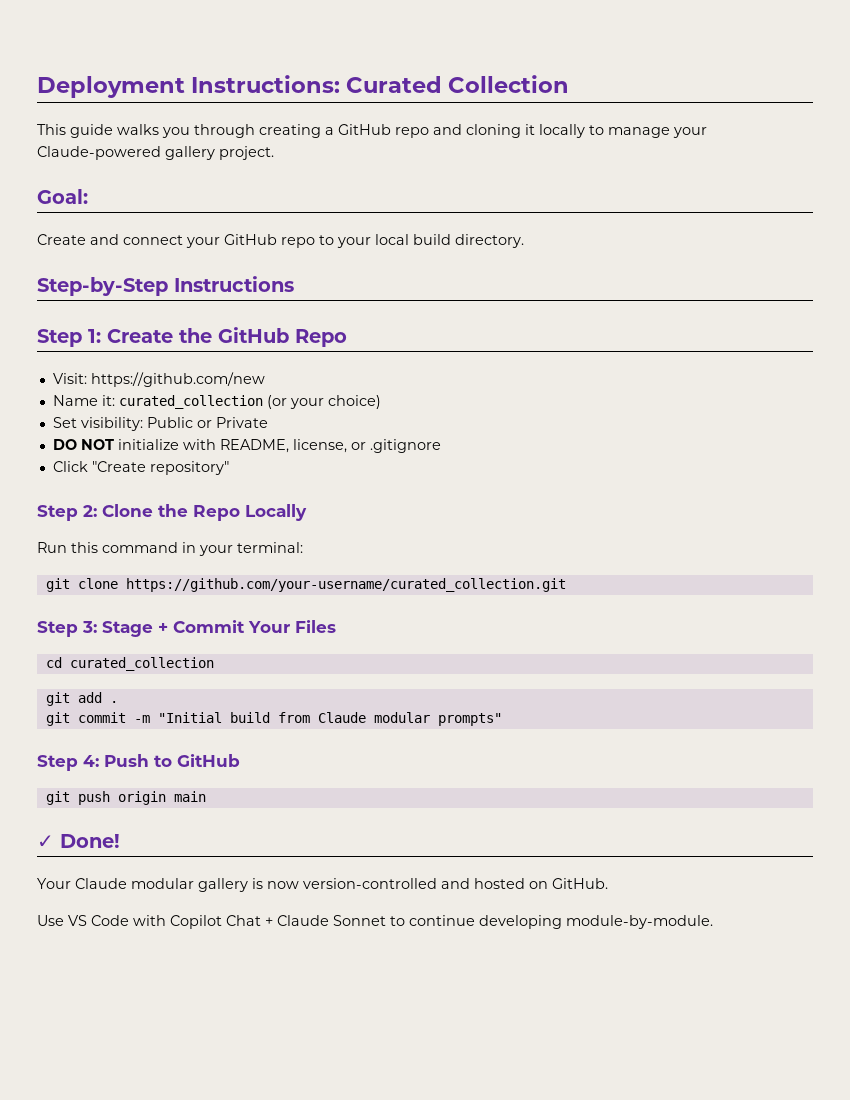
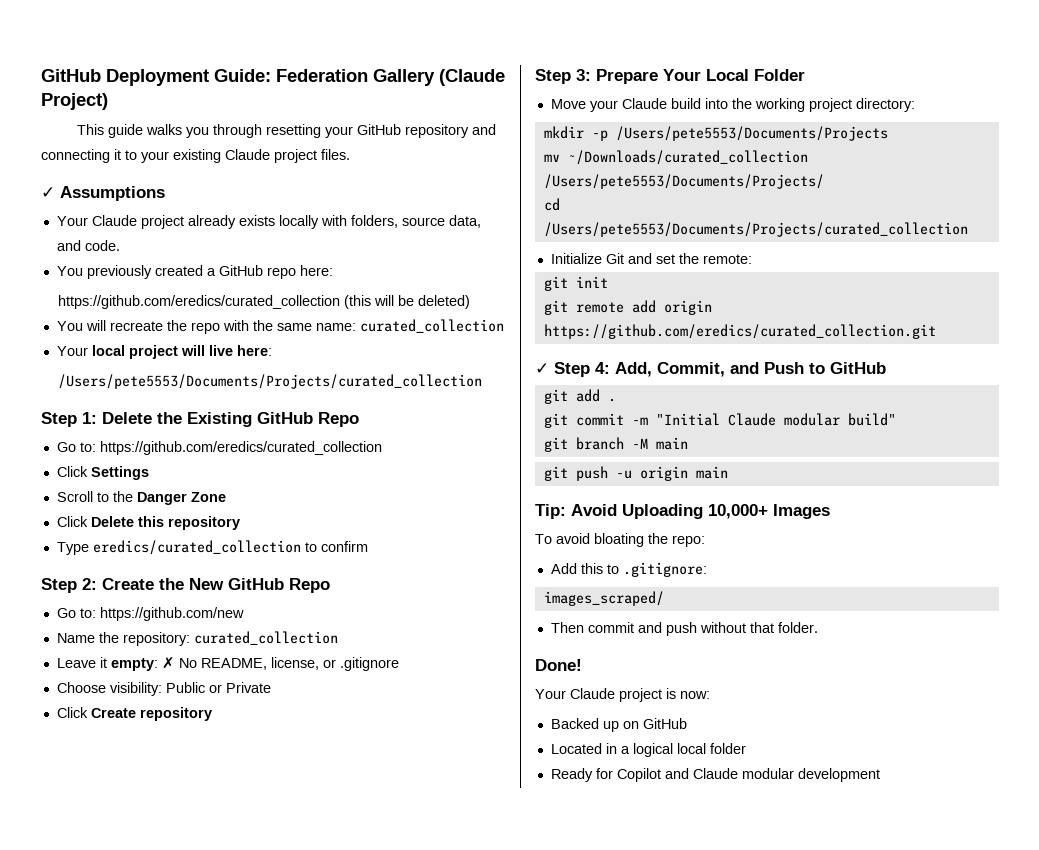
[37,75,570,98] Deployment Instructions: Curated Collection -> [41,69,505,86] [41,93,108,110] GitHub Deployment Guide: Federation Gallery (Claude Project)
[259,124,707,138] [37,146,274,160] [37,189,88,204] [37,234,524,248] [37,276,294,296] creating a GitHub repo and cloning it locally to manage your Claude-powered gallery project. // Goal: // Create and connect your GitHub repo to your local build directory. // Step-by-Step Instructions -> [265,124,496,138] [41,149,350,163] [41,186,165,201] [56,215,481,229] [56,240,120,251] [56,265,333,279] [58,295,471,309] [56,319,504,334] [56,345,272,359] [58,374,483,389] resetting your GitHub repository and connecting it to your existing Claude project files. // ✓ Assumptions // Your Claude project already exists locally with folders, source data, and code. // You previously created a GitHub repo here: // https://github.com/eredics/curated_collection (this will be deleted) // You will recreate the repo with the same name: curated_collection // Your local project will live here: // /Users/pete5553/Documents/Projects/curated_collection
[107,327,347,347] [52,373,87,384] Create the GitHub Repo // Visit: -> [102,412,359,427] [56,441,382,455] [56,466,149,480] [56,491,226,505] [56,516,240,530] [56,540,368,555] [41,578,330,593] [56,608,96,618] Delete the Existing GitHub Repo // Go to: https://github.com/eredics/curated_collection // Click Settings // Scroll to the Danger Zone // Click Delete this repository // Type eredics/curated_collection to confirm // Step 2: Create the New GitHub Repo // Go to:
[101,395,381,409] [52,417,268,431] [52,439,441,453] [52,461,229,475] [37,504,307,521] [37,542,303,556] [45,578,566,592] [37,620,336,637] [45,657,214,671] it: curated_collection (or your choice) // Set visibility: Public or Private // DO NOT initialize with README, license, or .gitignore // Click "Create repository" // Step 2: Clone the Repo Locally // Run this command in your terminal: // git clone https://github.com/your-username/curated_collection.git // Step 3: Stage + Commit Your Files // cd curated_collection -> [98,631,338,646] [56,657,399,671] [56,682,271,696] [56,707,212,721] [535,69,805,84] [550,98,915,112] [543,126,888,141] [543,150,808,165] [543,174,824,189] [543,198,560,211] [543,222,968,237] [550,253,752,264] [543,276,608,291] [543,300,712,315] [543,324,936,339] [535,362,886,377] the repository: curated_collection // Leave it empty: ✗ No README, license, or .gitignore // Choose visibility: Public or Private // Click Create repository // Step 3: Prepare Your Local Folder // Move your Claude build into the working project directory: // mkdir -p /Users/pete5553/Documents/Projects // mv ~/Downloads/curated_collection /Users/pete5553/Documents/Projects/ // cd /Users/pete5553/Documents/Projects/curated_collection // Initialize Git and set the remote: // git init // git remote add origin https://github.com/eredics/curated_collection.git // ✓ Step 4: Add, Commit, and Push to GitHub
[229,712,502,726] [37,754,240,771] build from Claude modular prompts" // Step 4: Push to GitHub -> [727,413,896,426] [543,437,688,452] Claude modular build" // git branch -M main
(110, 798) none -> [615,470,632,479] -u
[37,834,120,848] [37,878,608,892] [37,915,713,929] ✓ Done! // Your Claude modular gallery is now version-controlled and hosted on GitHub. // Use VS Code with Copilot Chat + Claude Sonnet to continue developing module-by-module. -> [535,504,830,519] [535,533,705,547] [550,562,707,577] [543,591,664,606] [550,622,818,636] [535,659,582,671] [535,688,710,702] [550,718,687,732] [550,743,746,757] [550,768,880,782] Tip: Avoid Uploading 10,000+ Images // To avoid bloating the repo: // Add this to .gitignore: // images_scraped/ // Then commit and push without that folder. // Done! // Your Claude project is now: // Backed up on GitHub // Located in a logical local folder // Ready for Copilot and Claude modular development

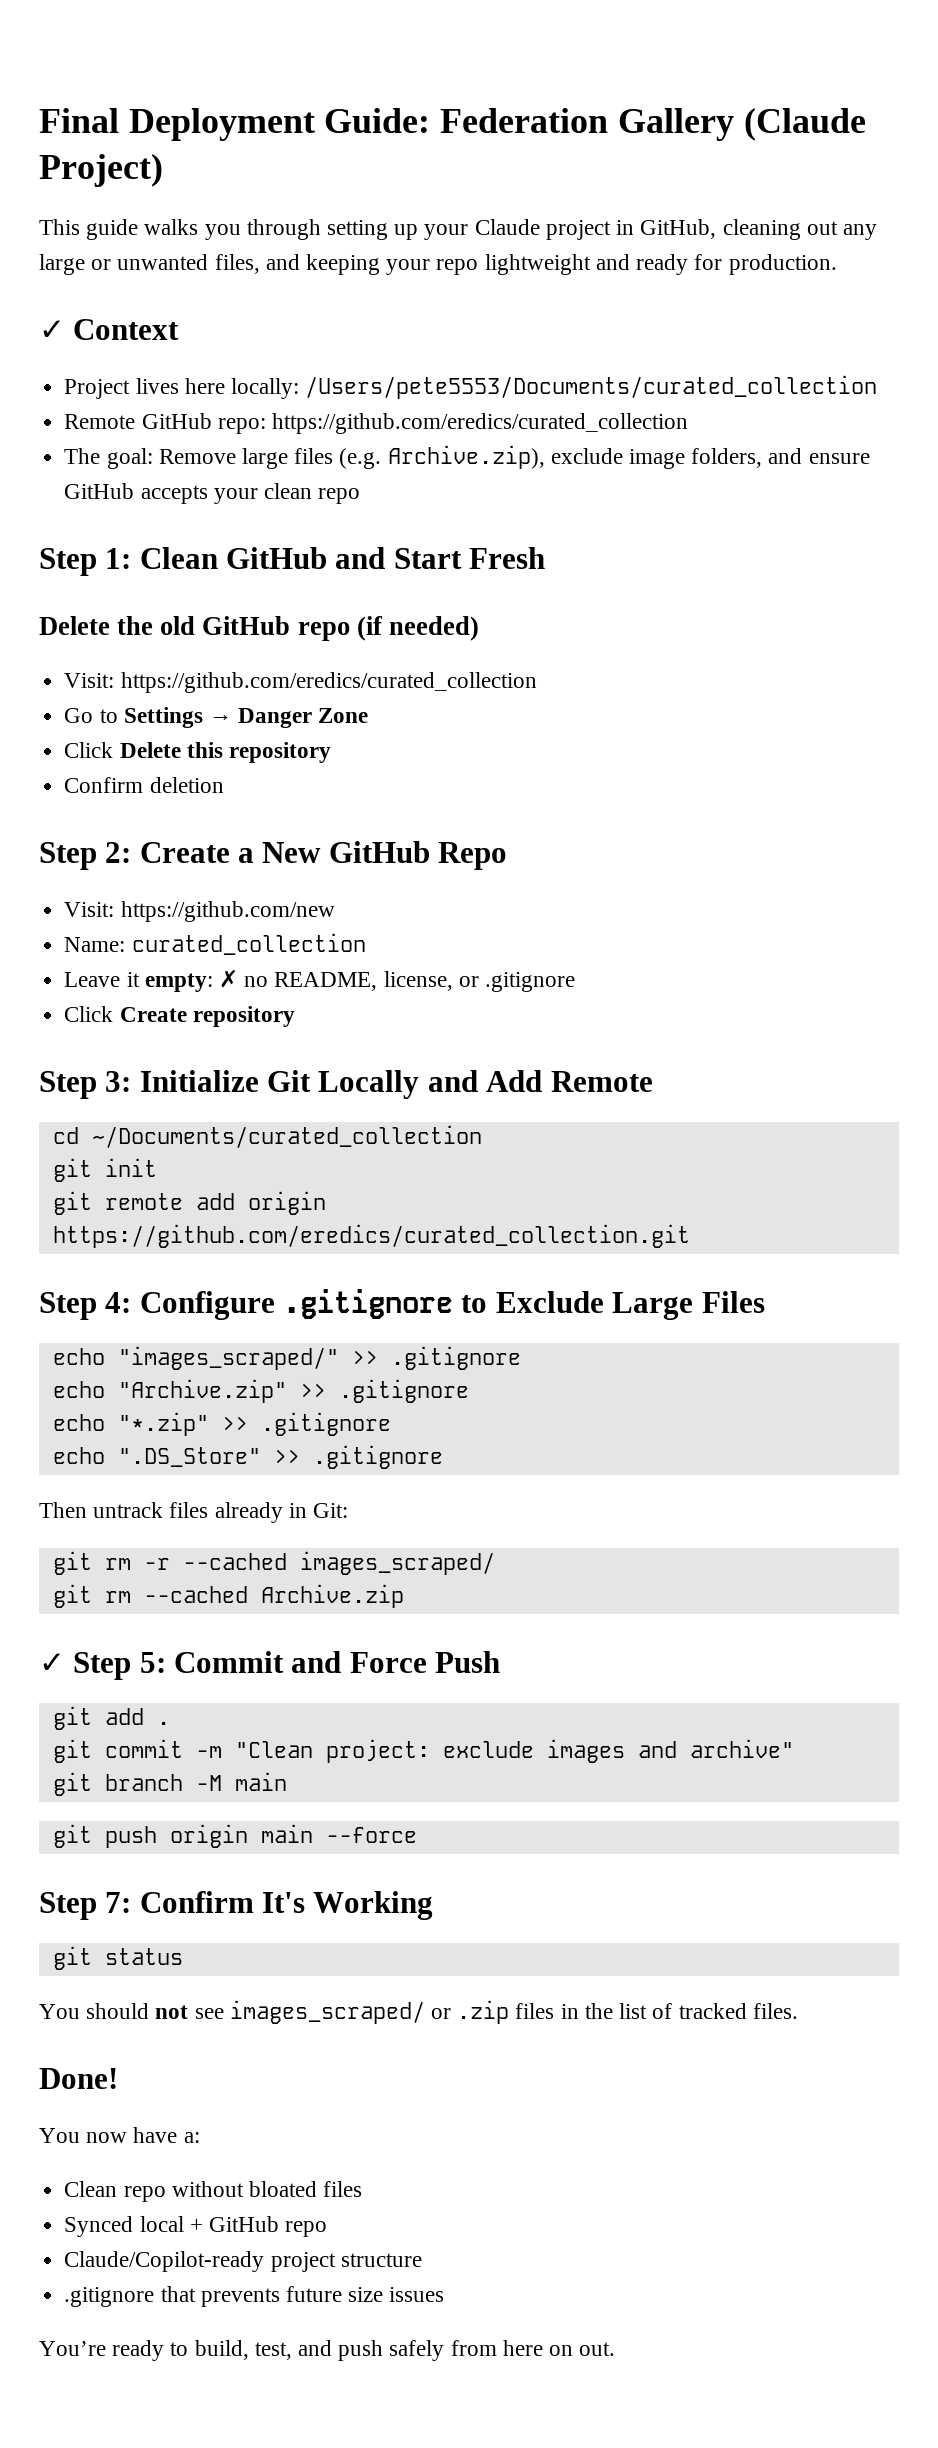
[41,69,101,82] GitHub -> [39,108,119,133] Final
[265,124,496,138] [41,149,350,163] [41,186,165,201] [56,215,481,229] [56,240,120,251] [56,265,333,279] [58,295,471,309] [56,319,504,334] [56,345,272,359] [58,374,483,389] [41,412,359,427] [56,441,382,455] [56,466,149,480] [56,491,133,502] resetting your GitHub repository and connecting it to your existing Claude project files. // ✓ Assumptions // Your Claude project already exists locally with folders, source data, and code. // You previously created a GitHub repo here: // https://github.com/eredics/curated_collection (this will be deleted) // You will recreate the repo with the same name: curated_collection // Your local project will live here: // /Users/pete5553/Documents/Projects/curated_collection // Step 1: Delete the Existing GitHub Repo // Go to: https://github.com/eredics/curated_collection // Click Settings // Scroll to the -> [327,219,877,240] [39,254,837,275] [39,319,180,340] [64,375,878,399] [64,413,688,434] [64,445,870,469] [64,483,361,504] [39,547,546,576] [39,616,479,641] [64,672,537,693] [64,707,232,728] setting up your Claude project in GitHub, cleaning out any large or unwanted files, and keeping your repo lightweight and ready for production. // ✓ Context // Project lives here locally: /Users/pete5553/Documents/curated_collection // Remote GitHub repo: https://github.com/eredics/curated_collection // The goal: Remove large files (e.g. Archive.zip), exclude image folders, and ensure GitHub accepts your clean repo // Step 1: Clean GitHub and Start Fresh // Delete the old GitHub repo (if needed) // Visit: https://github.com/eredics/curated_collection // Go to Settings →
[56,540,368,555] Type eredics/curated_collection to confirm -> [64,777,224,793] Confirm deletion
[159,578,184,590] the -> [238,848,255,863] a
[56,608,96,618] Go to: -> [64,902,115,917] Visit:
[56,632,190,646] Name the repository: -> [64,937,126,952] Name:
[178,658,197,668] No -> [244,976,269,987] no
[56,682,271,696] // Choose visibility: Public or Private -> (575, 982) none
[596,69,805,84] [550,98,915,112] [543,126,888,141] [543,150,808,165] [543,174,824,189] [543,198,560,211] [543,222,968,237] [550,253,752,264] Prepare Your Local Folder // Move your Claude build into the working project directory: // mkdir -p /Users/pete5553/Documents/Projects // mv ~/Downloads/curated_collection /Users/pete5553/Documents/Projects/ // cd /Users/pete5553/Documents/Projects/curated_collection // Initialize Git and set the remote: -> [139,1070,653,1099] [52,1125,482,1148] Initialize Git Locally and Add Remote // cd ~/Documents/curated_collection
[535,362,759,377] ✓ Step 4: Add, Commit, and -> [39,1289,765,1320] [52,1346,521,1370] [52,1379,469,1403] [52,1412,391,1436] [52,1445,443,1469] [39,1502,349,1523] [52,1551,495,1575] [52,1584,404,1608] [39,1651,427,1680] Step 4: Configure .gitignore to Exclude Large Files // echo "images_scraped/" >> .gitignore // echo "Archive.zip" >> .gitignore // echo "*.zip" >> .gitignore // echo ".DS_Store" >> .gitignore // Then untrack files already in Git: // git rm -r --cached images_scraped/ // git rm --cached Archive.zip // ✓ Step 5: Commit and Force
[809,362,886,374] to GitHub -> (501, 1662) none
[655,413,896,426] "Initial Claude modular build" -> [234,1739,794,1763] "Clean project: exclude images and archive"
[615,470,632,479] -u -> (157, 1837) none
[535,504,830,519] [535,533,705,547] [550,562,707,577] [543,591,664,606] [550,622,818,636] [535,659,582,671] [535,688,710,702] [550,718,687,732] [550,743,746,757] [550,768,880,782] // Tip: Avoid Uploading 10,000+ Images // To avoid bloating the repo: // Add this to .gitignore: // images_scraped/ // Then commit and push without that folder. // Done! // Your Claude project is now: // Backed up on GitHub // Located in a logical local folder // Ready for Copilot and Claude modular development -> [325,1827,417,1843] [39,1891,434,1920] [52,1946,183,1970] [39,2000,798,2024] [39,2068,118,2089] [39,2127,200,2143] [64,2181,363,2202] [64,2216,328,2237] [64,2251,422,2272] [64,2286,445,2307] [39,2340,616,2361] --force // Step 7: Confirm It's Working // git status // You should not see images_scraped/ or .zip files in the list of tracked files. // Done! // You now have a: // Clean repo without bloated files // Synced local + GitHub repo // Claude/Copilot-ready project structure // .gitignore that prevents future size issues // You’re ready to build, test, and push safely from here on out.

